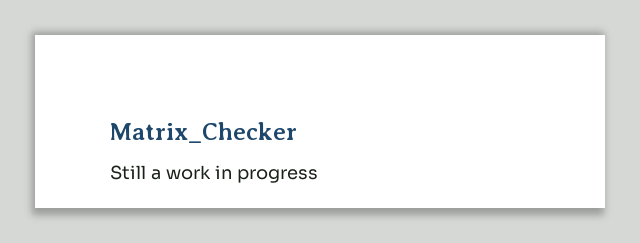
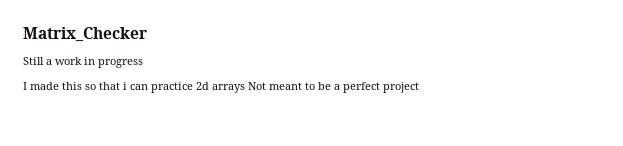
(319, 176) none -> [23,82,419,93] // I made this so that i can practice 2d arrays Not meant to be a perfect project

